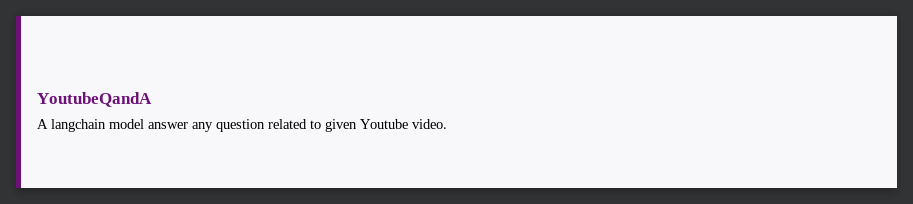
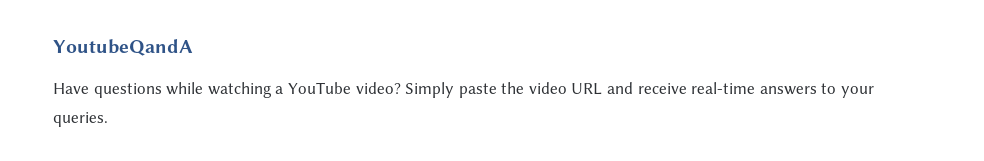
[37,119,447,132] A langchain model answer any question related to given Youtube video. -> [53,82,875,98] [53,112,108,127] Have questions while watching a YouTube video? Simply paste the video URL and receive real-time answers to your queries.

